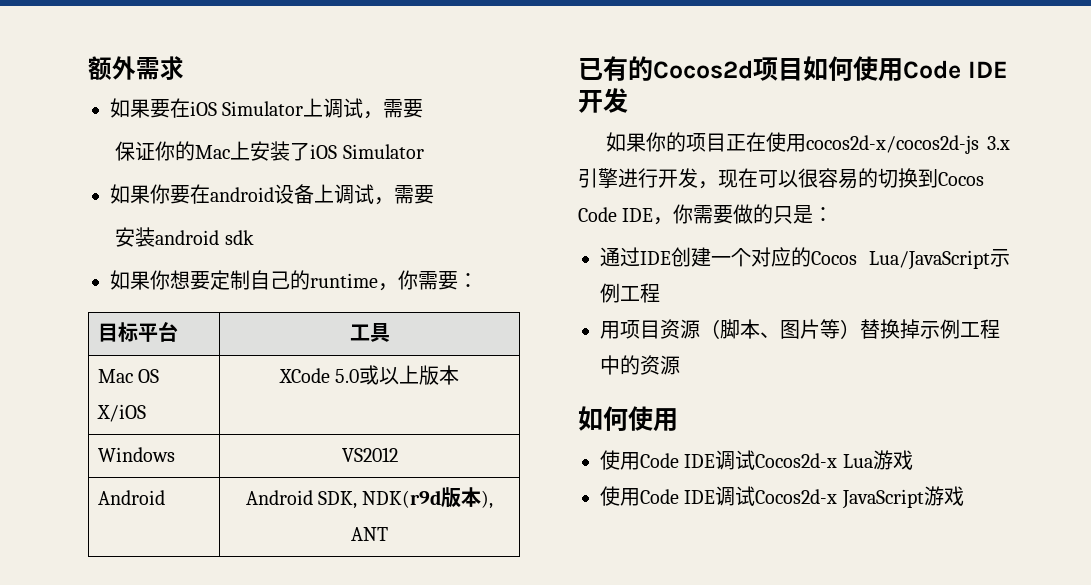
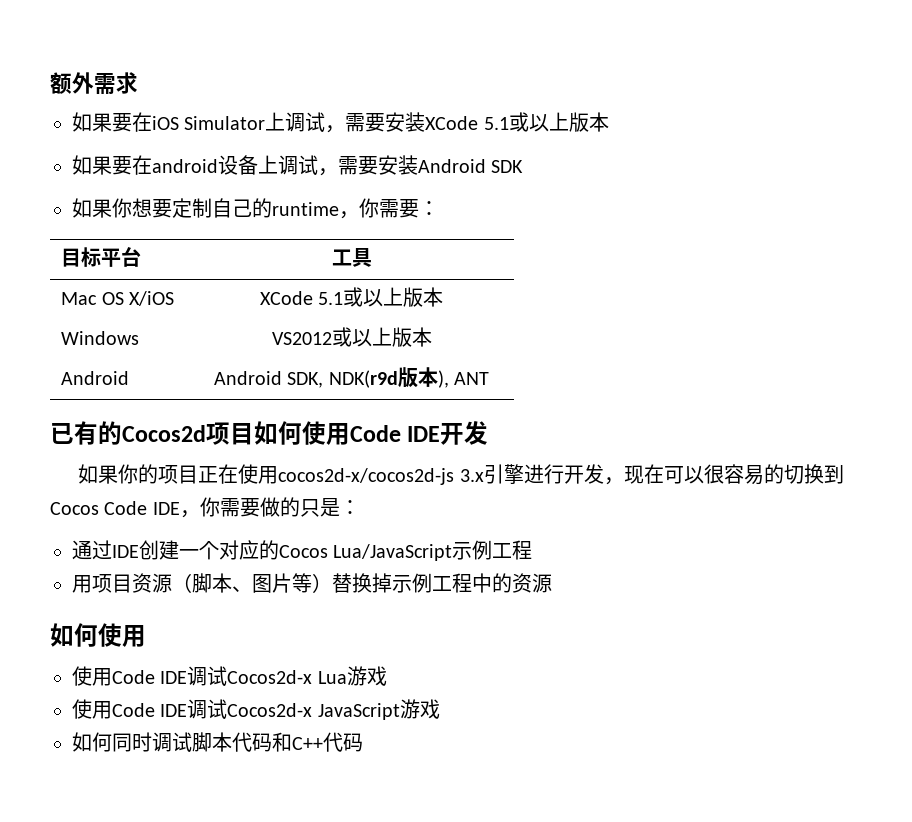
[115,141,424,161] [110,184,170,204] // 保证你的Mac上安装了iOS Simulator // 如果你 -> [385,112,609,132] [72,155,112,175] 安装XCode 5.1或以上版本 // 如果
[115,227,254,247] // 安装android sdk -> [378,155,524,175] 安装Android SDK
[335,369,360,383] 5.0 -> [318,292,344,305] 5.1
(398, 454) none -> [331,327,432,347] 或以上版本
(964, 496) none -> [72,732,363,752] // 如何同时调试脚本代码和C++代码

